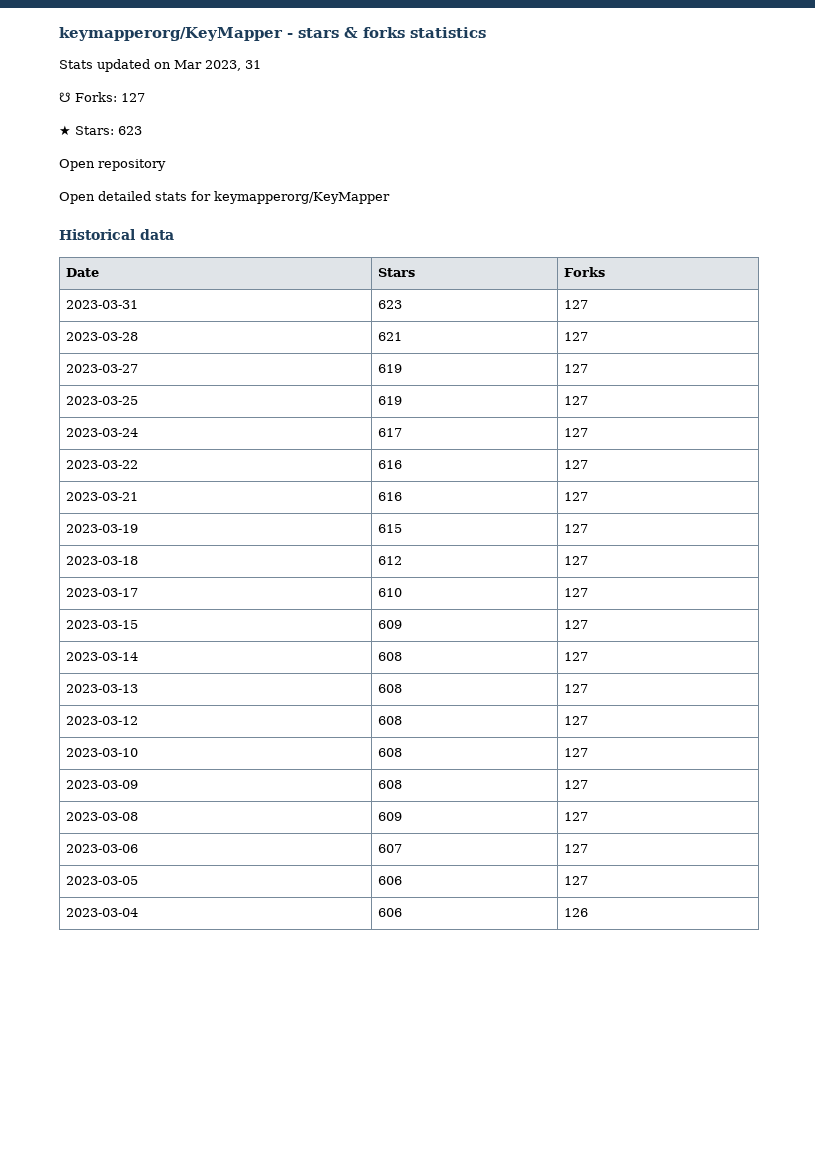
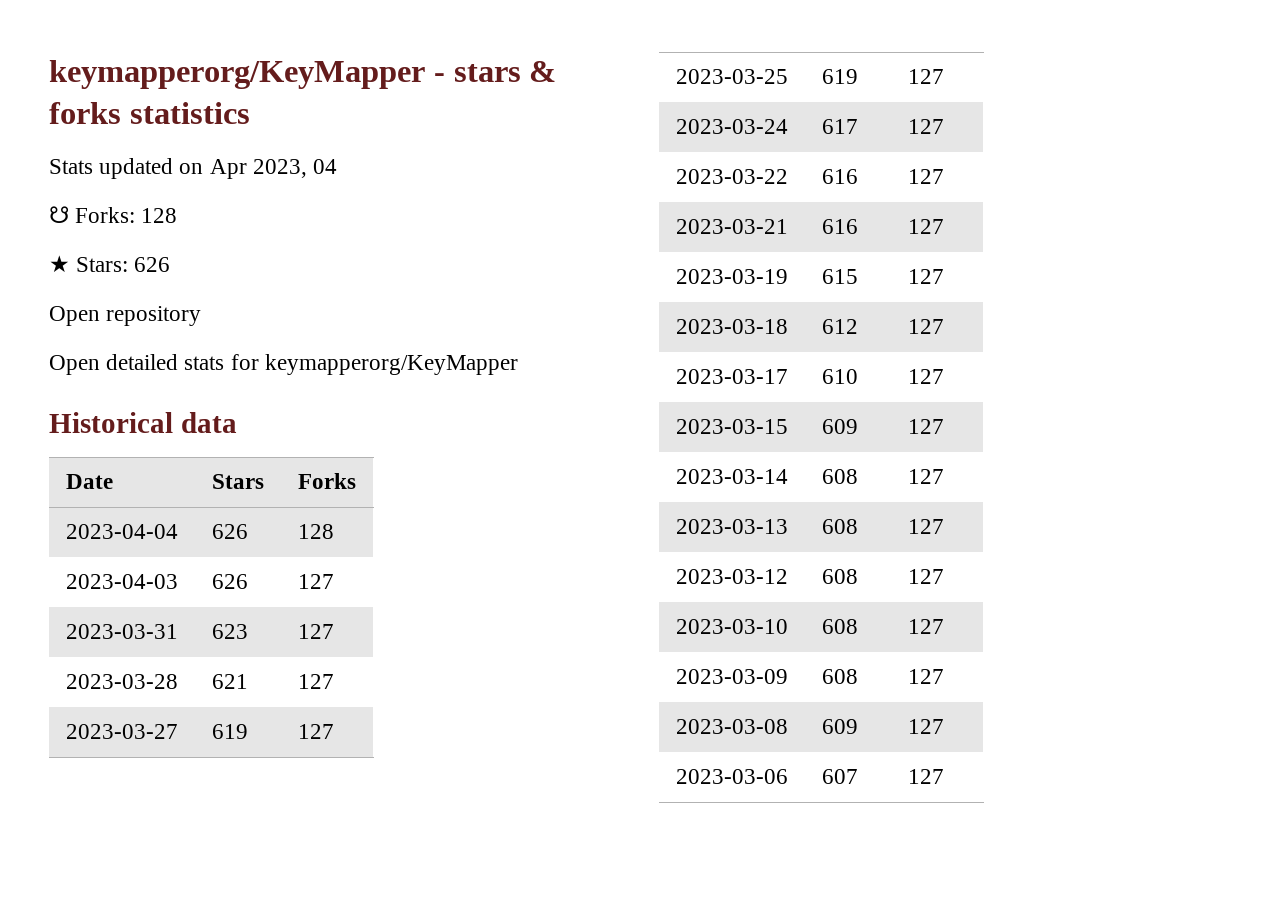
[174,60,261,71] Mar 2023, 31 -> [209,159,338,179] Apr 2023, 04
[121,93,145,102] 127 -> [141,208,178,223] 128
[118,126,142,135] 623 -> [134,257,171,272] 626
(605, 272) none -> [65,524,178,539] [211,524,248,539] [297,524,334,539] [65,574,178,589] [211,574,248,589] [297,574,334,589] // 2023-04-04 | 626 | 128 // 2023-04-03 | 626 | 127
[65,876,138,885] [377,876,402,885] [563,876,588,885] [65,908,138,917] [377,908,402,917] [563,908,588,917] // 2023-03-05 | 606 | 127 // 2023-03-04 | 606 | 126 -> (944, 776) none

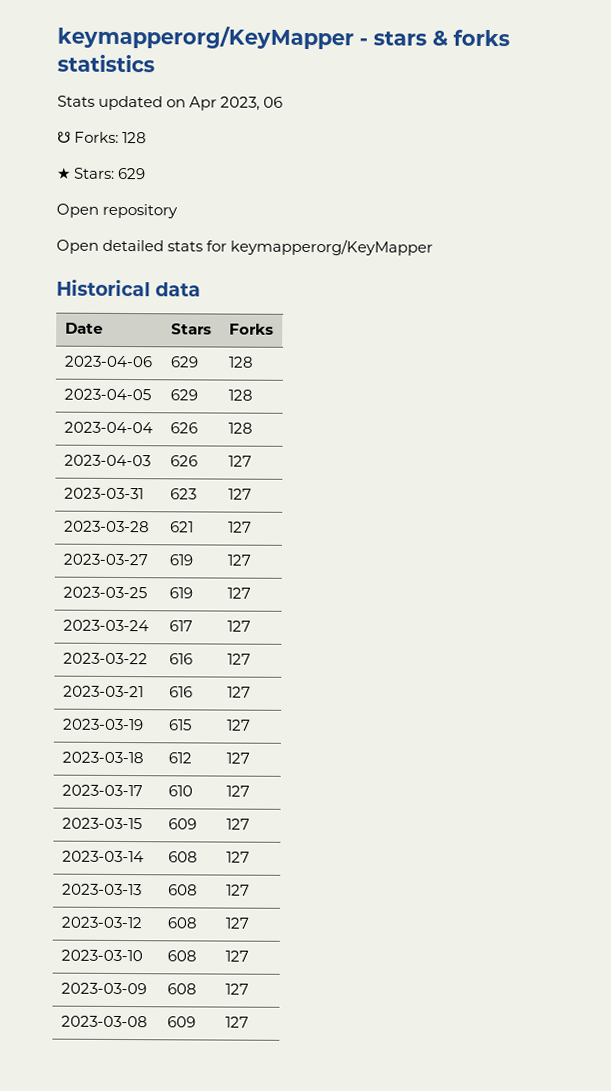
[313,159,338,174] 04 -> [263,96,284,108] 06
[134,257,171,272] 626 -> [117,167,147,180] 629
(356, 481) none -> [63,355,153,368] [169,356,199,368] [227,356,254,368] [63,388,151,401] [169,389,198,401] [227,389,253,401] // 2023-04-06 | 629 | 128 // 2023-04-05 | 629 | 128
[675,769,788,784] [821,769,858,784] [907,769,944,784] // 2023-03-06 | 607 | 127 -> (249, 1022) none

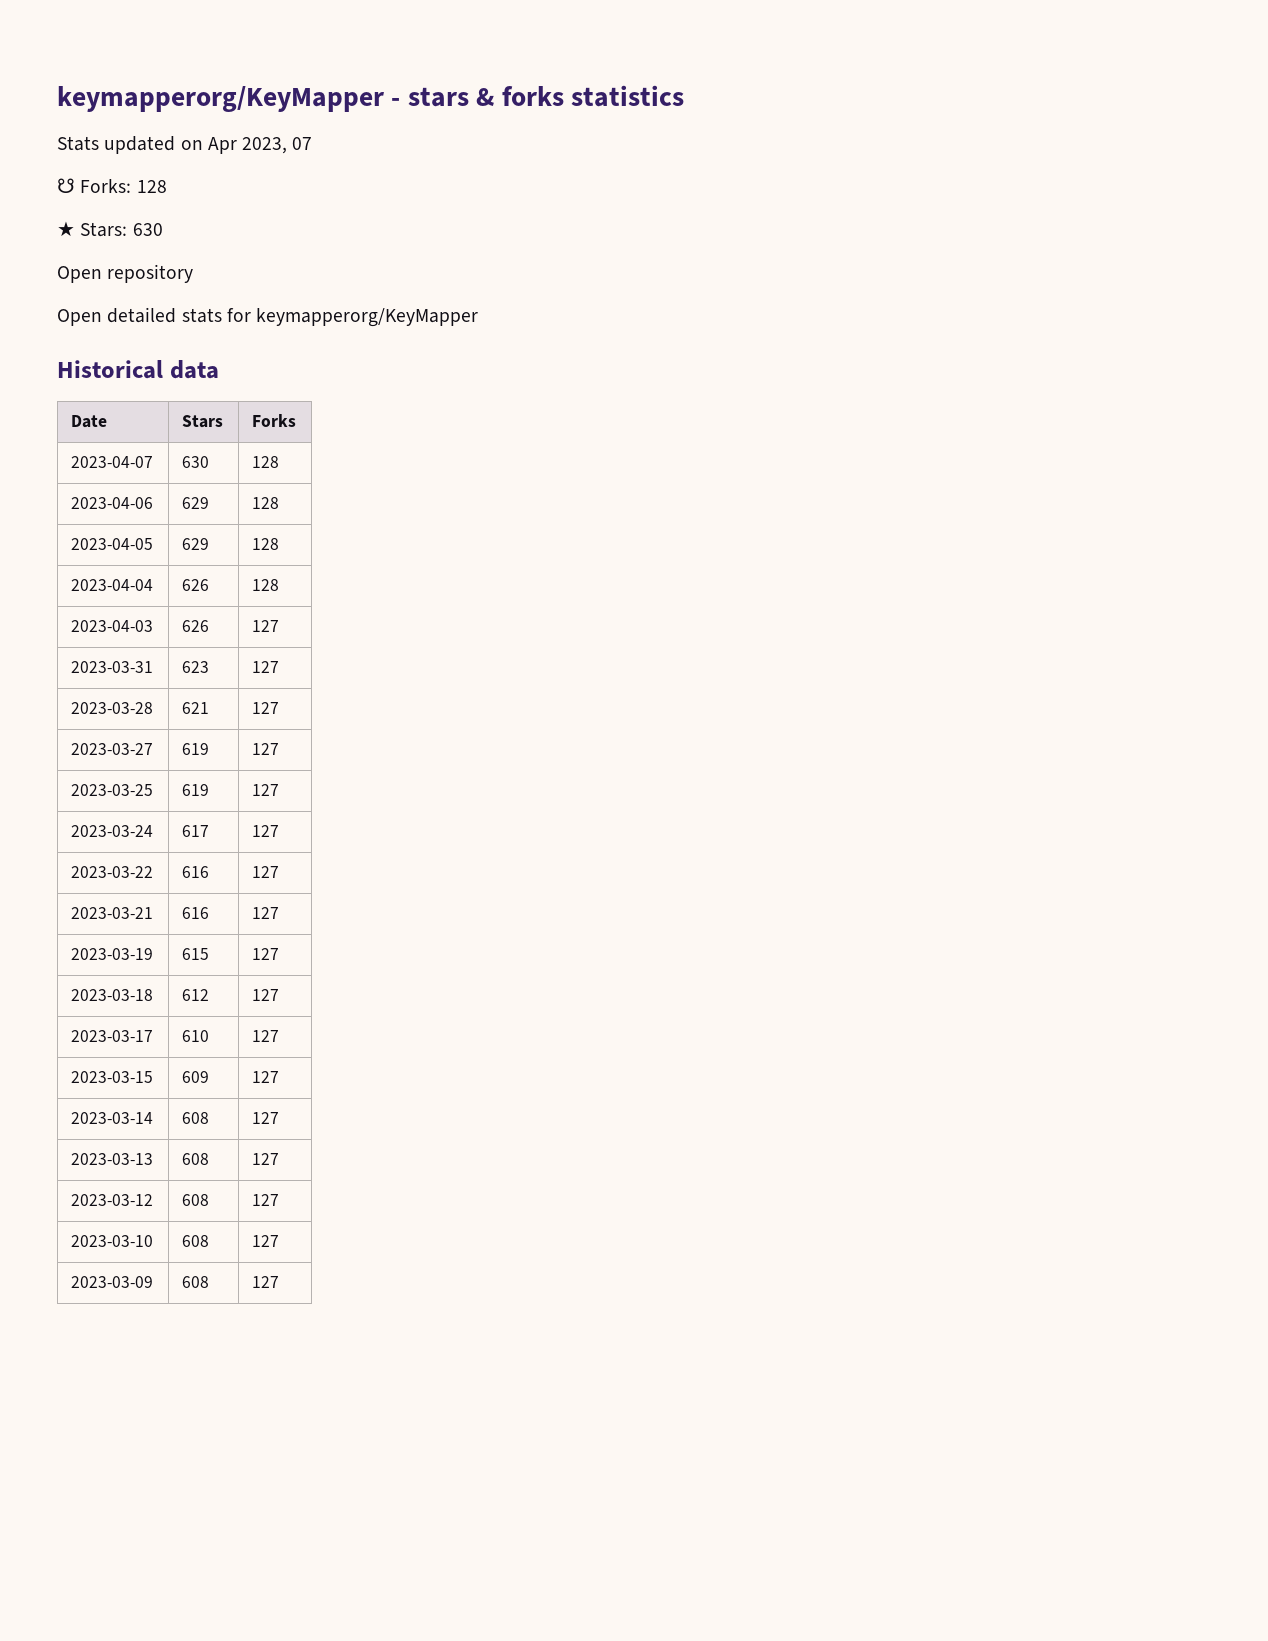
[263,96,284,108] 06 -> [292,137,313,150] 07
[117,167,147,180] 629 -> [132,223,163,236] 630
(274, 329) none -> [71,456,154,468] [182,456,210,468] [252,456,280,468] // 2023-04-07 | 630 | 128
[60,1015,148,1028] [166,1016,196,1028] [224,1016,249,1028] // 2023-03-08 | 609 | 127 -> (280, 1282) none

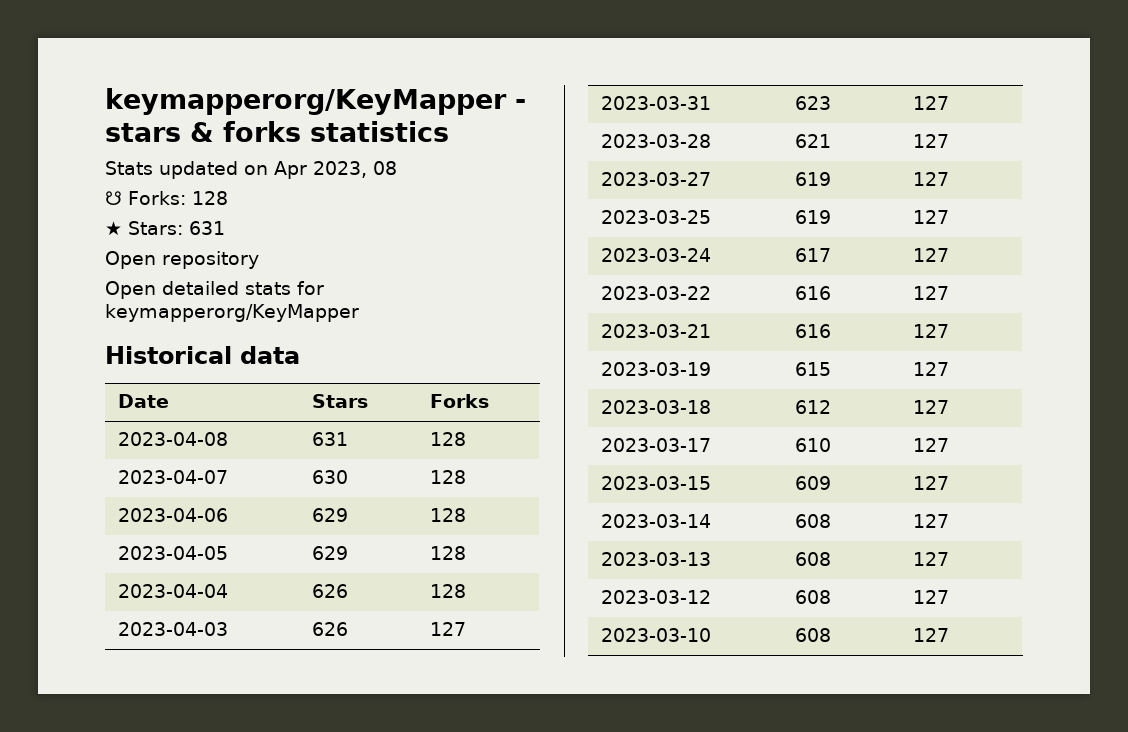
[292,137,313,150] 07 -> [373,161,397,175] 08
[132,223,163,236] 630 -> [189,221,225,235] 631
(297, 420) none -> [117,432,228,446] [311,432,348,446] [429,432,466,446] // 2023-04-08 | 631 | 128
[71,1276,154,1288] [182,1276,210,1288] [252,1276,280,1288] // 2023-03-09 | 608 | 127 -> (949, 635) none

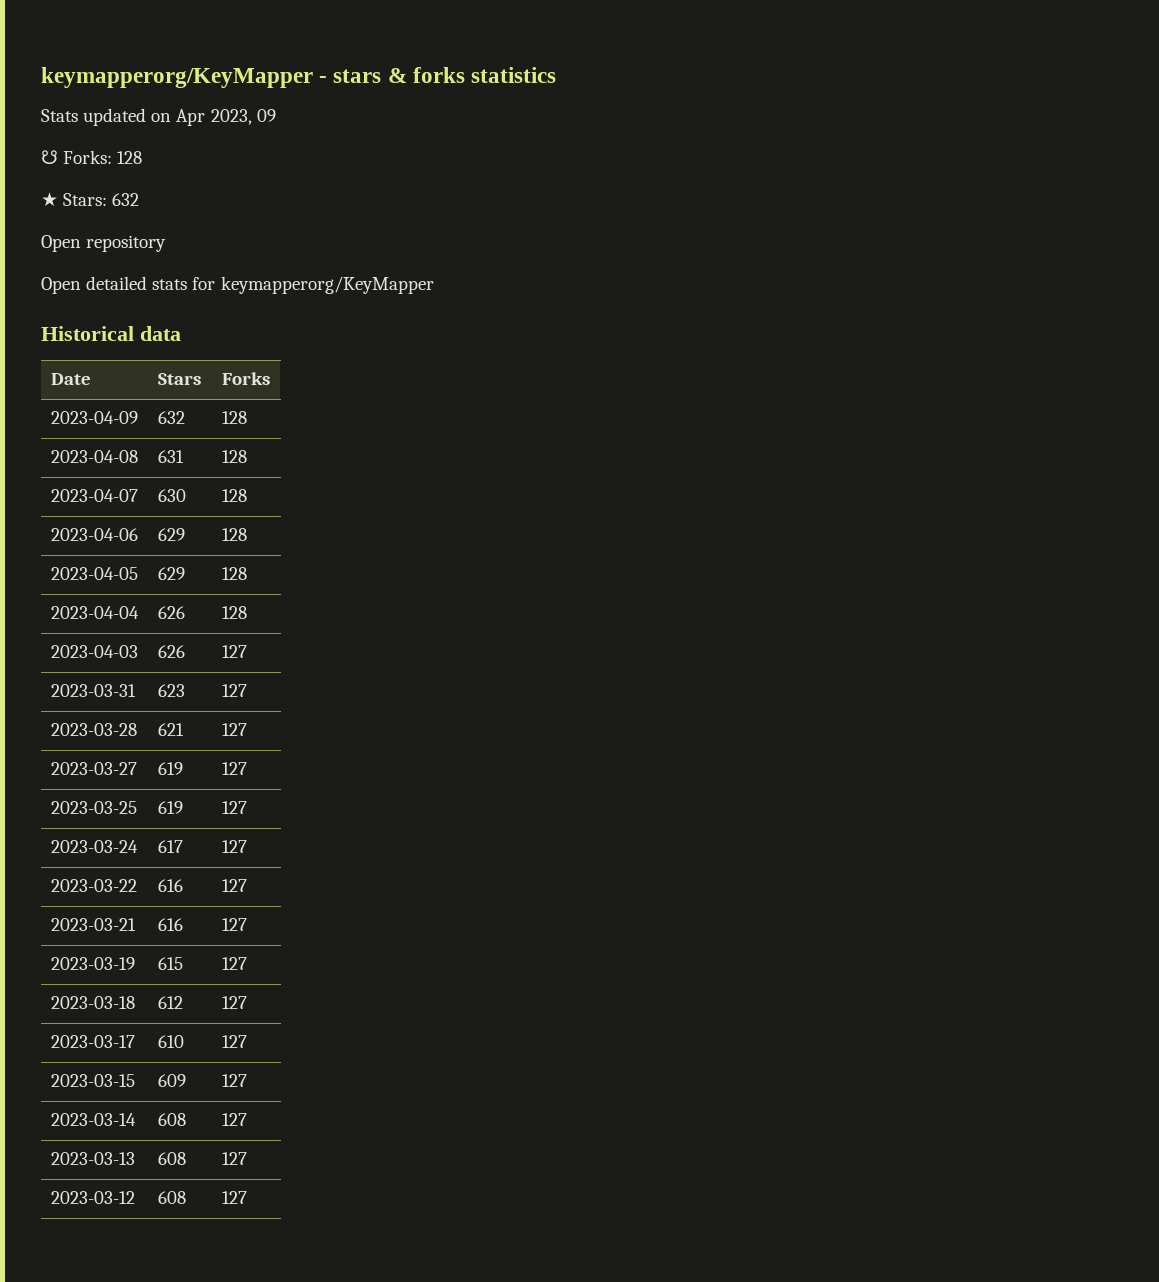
[373,161,397,175] 08 -> [256,109,276,122] 09
[189,221,225,235] 631 -> [112,193,140,206] 632
(489, 401) none -> [50,411,138,424] [157,411,185,424] [221,411,247,424] // 2023-04-09 | 632 | 128
[600,628,711,642] [794,628,831,642] [912,628,949,642] // 2023-03-10 | 608 | 127 -> (247, 1197) none

